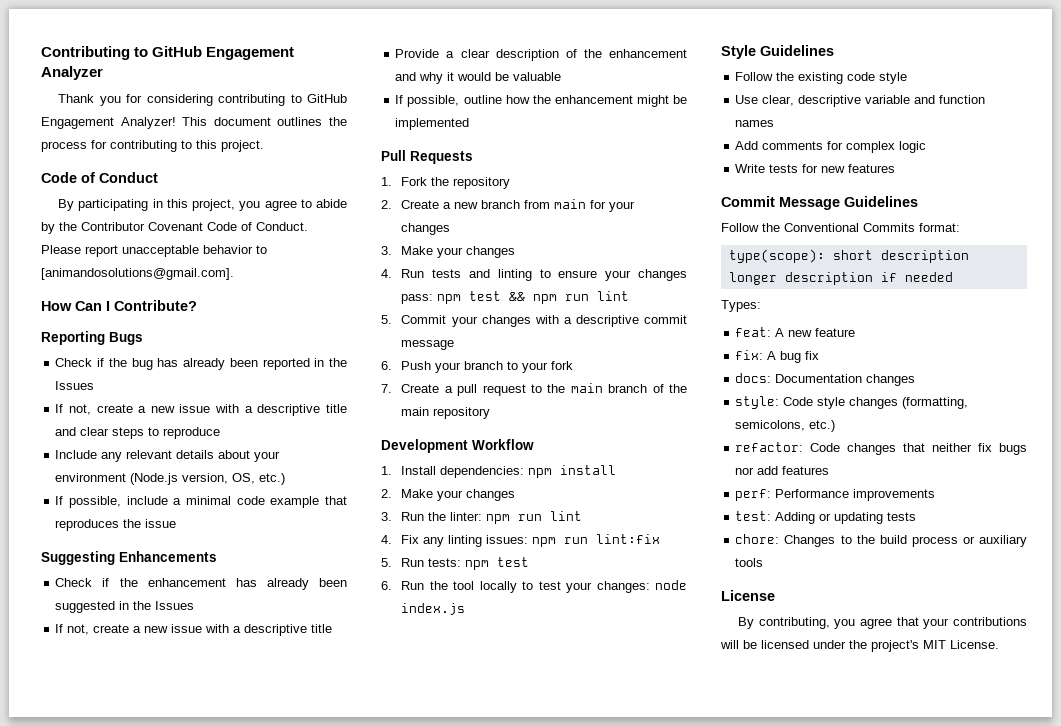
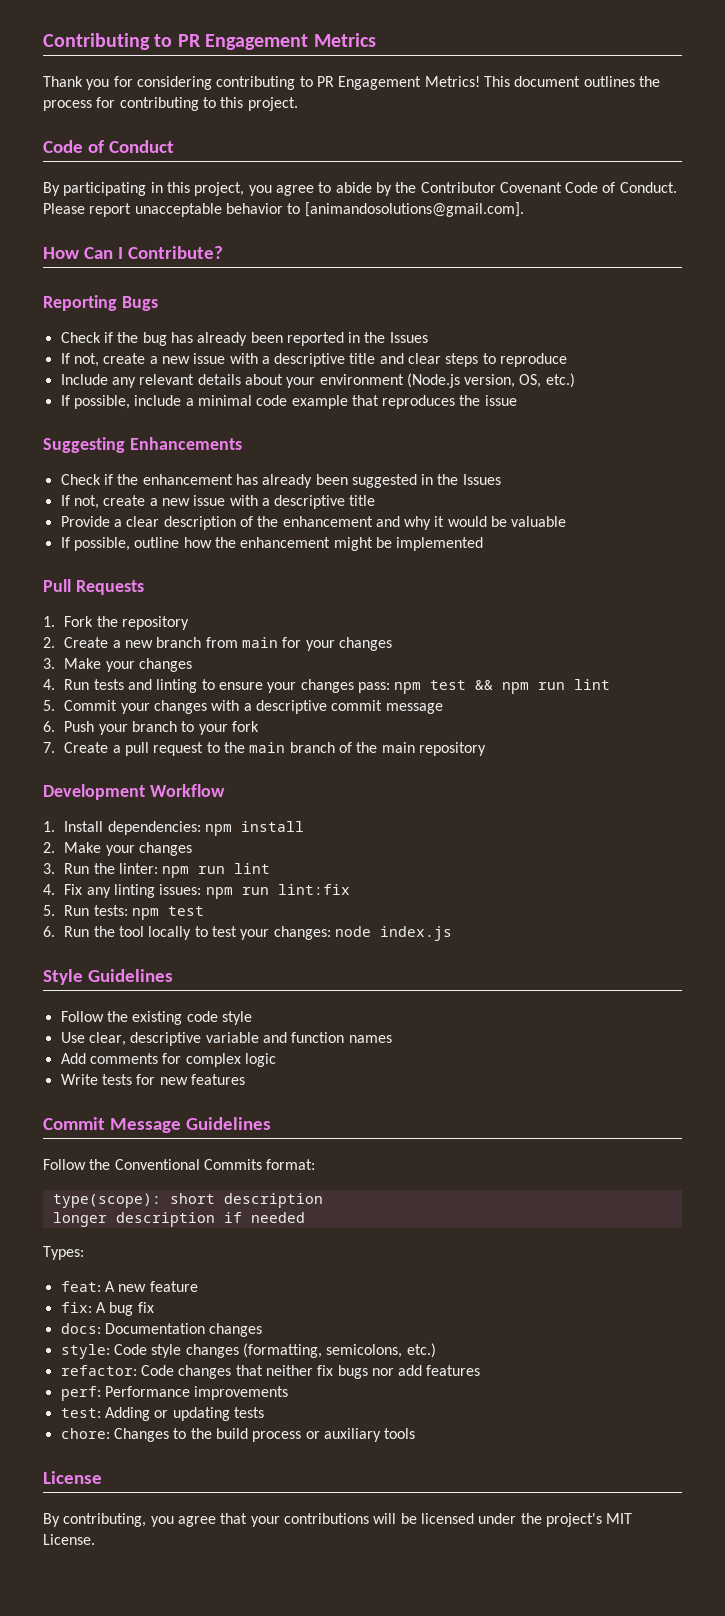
[152,46,295,60] [41,66,103,80] GitHub Engagement Analyzer -> [177,33,376,50] PR Engagement Metrics
[307,94,347,103] [41,117,176,129] GitHub Engagement Analyzer! -> [316,76,480,90] PR Engagement Metrics!

